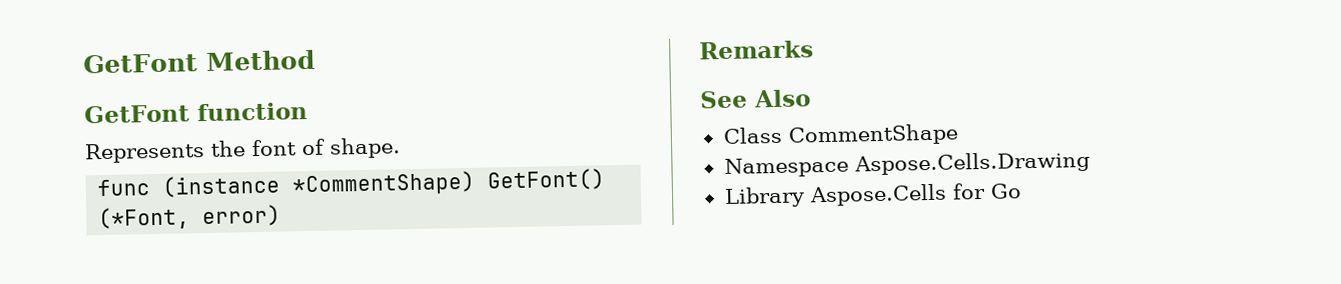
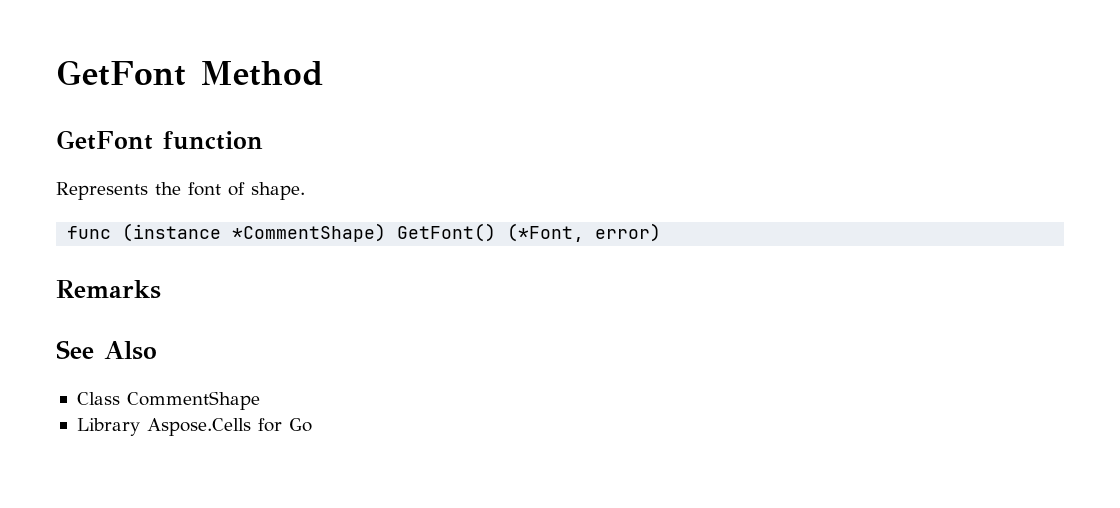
[723,150,1090,178] // Namespace Aspose.Cells.Drawing -> (260, 400) none

